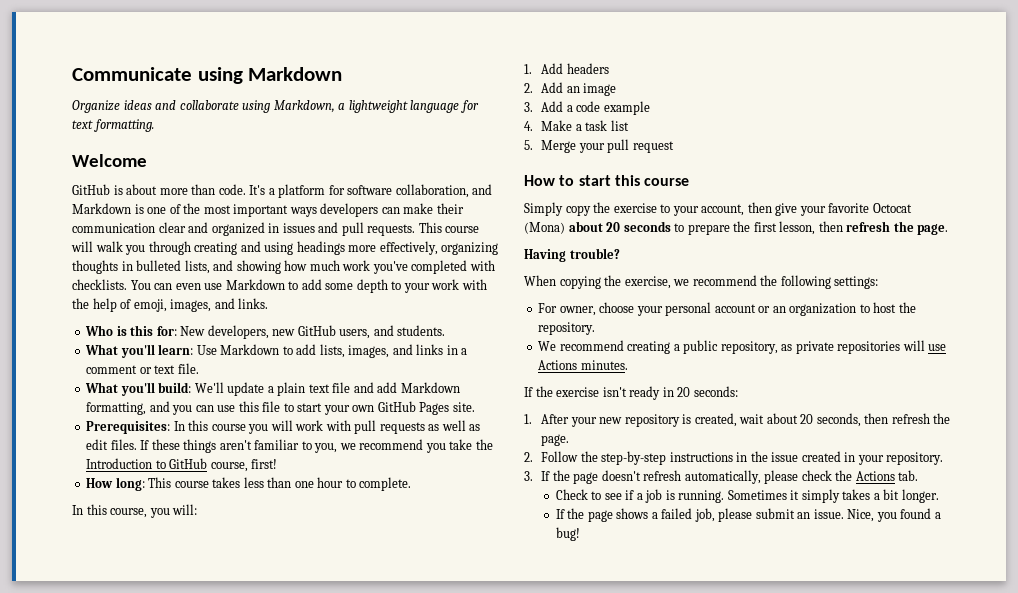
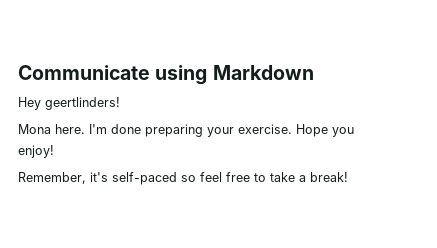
[72,100,479,113] [72,119,154,132] [72,154,147,167] [72,184,493,198] [72,203,464,217] [72,222,480,236] [71,241,499,255] [72,260,495,274] [72,279,487,293] [72,298,269,312] [85,325,446,339] [85,344,468,358] [86,363,199,374] [85,382,460,396] [86,401,475,415] [86,420,481,434] [86,439,493,453] [86,458,278,472] [86,477,412,491] [72,504,198,518] [524,63,609,74] [524,82,617,96] [524,101,650,115] [524,120,629,131] [524,139,674,153] [524,175,690,186] [524,202,912,216] [524,221,949,235] [524,248,620,262] [524,275,879,289] [538,302,916,316] [538,322,596,335] [538,340,947,354] [538,360,628,370] [524,386,738,400] [524,413,951,427] [541,434,570,446] [524,451,944,465] [524,470,919,484] [555,489,939,503] [555,508,941,522] [555,527,580,541] Organize ideas and collaborate using Markdown, a lightweight language for text formatting. // Welcome // GitHub is about more than code. It's a platform for software collaboration, and Markdown is one of the most important ways developers can make their communication clear and organized in issues and pull requests. This course will walk you through creating and using headings more effectively, organizing thoughts in bulleted lists, and showing how much work you've completed with checklists. You can even use Markdown to add some depth to your work with the help of emoji, images, and links. // Who is this for: New developers, new GitHub users, and students. // What you'll learn: Use Markdown to add lists, images, and links in a comment or text file. // What you'll build: We'll update a plain text file and add Markdown formatting, and you can use this file to start your own GitHub Pages site. // Prerequisites: In this course you will work with pull requests as well as edit files. If these things aren't familiar to you, we recommend you take the Introduction to GitHub course, first! // How long: This course takes less than one hour to complete. // In this course, you will: // 1. Add headers // 2. Add an image // 3. Add a code example // 4. Make a task list // 5. Merge your pull request // How to start this course // Simply copy the exercise to your account, then give your favorite Octocat (Mona) about 20 seconds to prepare the first lesson, then refresh the page. // Having trouble? // When copying the exercise, we recommend the following settings: // For owner, choose your personal account or an organization to host the repository. // We recommend creating a public repository, as private repositories will use Actions minutes. // If the exercise isn't ready in 20 seconds: // 1. After your new repository is created, wait about 20 seconds, then refresh the page. // 2. Follow the step-by-step instructions in the issue created in your repository. // 3. If the page doesn't refresh automatically, please check the Actions tab. // Check to see if a job is running. Sometimes it simply takes a bit longer. // If the page shows a failed job, please submit an issue. Nice, you found a bug! -> [18,97,120,110] [18,124,354,137] [18,145,54,158] [18,172,348,185] Hey geertlinders! // Mona here. I'm done preparing your exercise. Hope you enjoy! // Remember, it's self-paced so feel free to take a break!

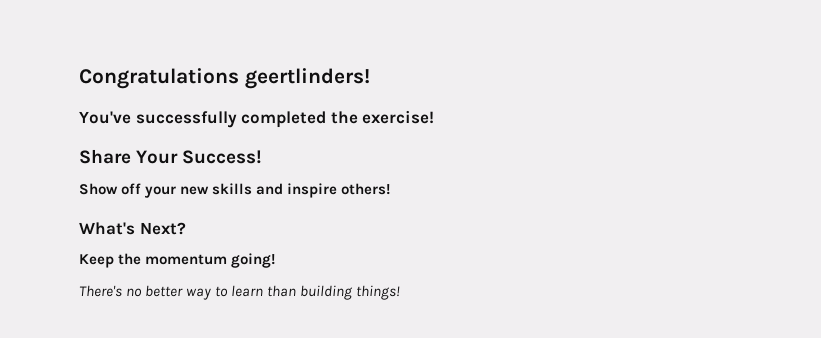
[18,65,314,85] [18,97,120,110] [18,124,354,137] [18,145,54,158] [18,172,348,185] Communicate using Markdown // Hey geertlinders! // Mona here. I'm done preparing your exercise. Hope you enjoy! // Remember, it's self-paced so feel free to take a break! -> [79,68,370,89] [79,110,435,128] [79,149,263,164] [79,183,391,198] [79,222,186,235] [79,253,276,268] [79,285,401,300] Congratulations geertlinders! // You've successfully completed the exercise! // Share Your Success! // Show off your new skills and inspire others! // What's Next? // Keep the momentum going! // There's no better way to learn than building things!

